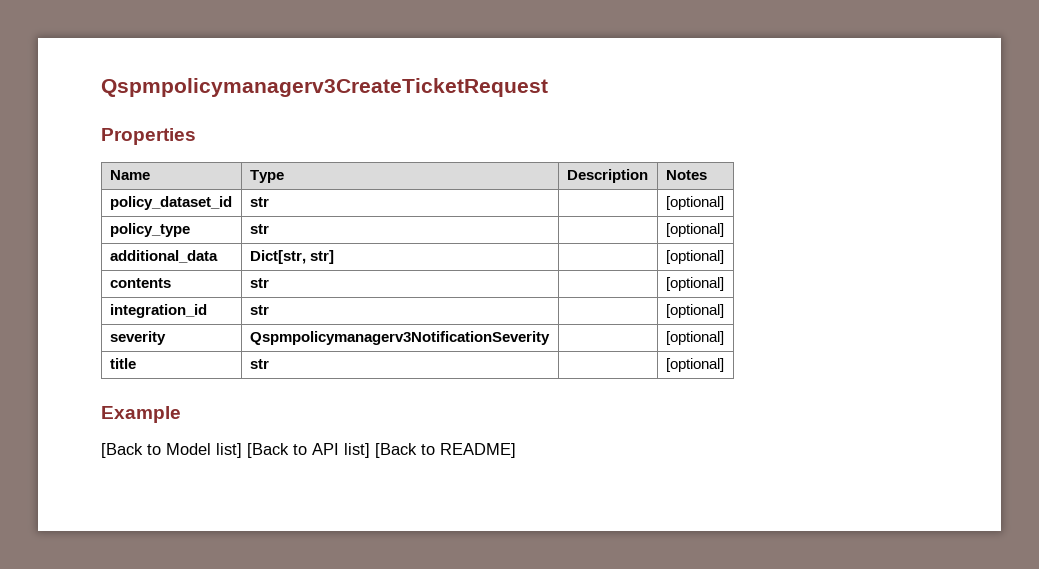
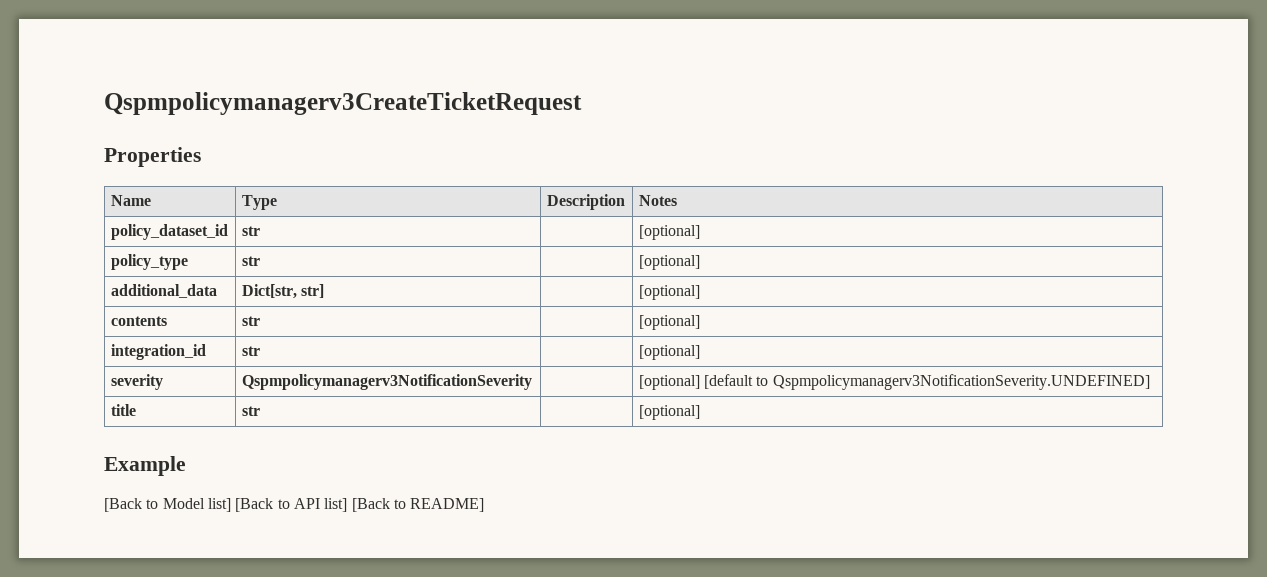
(724, 338) none -> [704,374,1150,390] [default to Qspmpolicymanagerv3NotificationSeverity.UNDEFINED]

